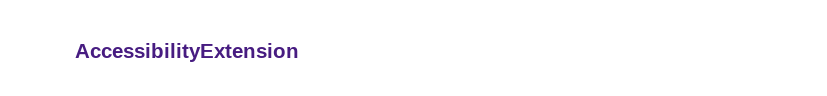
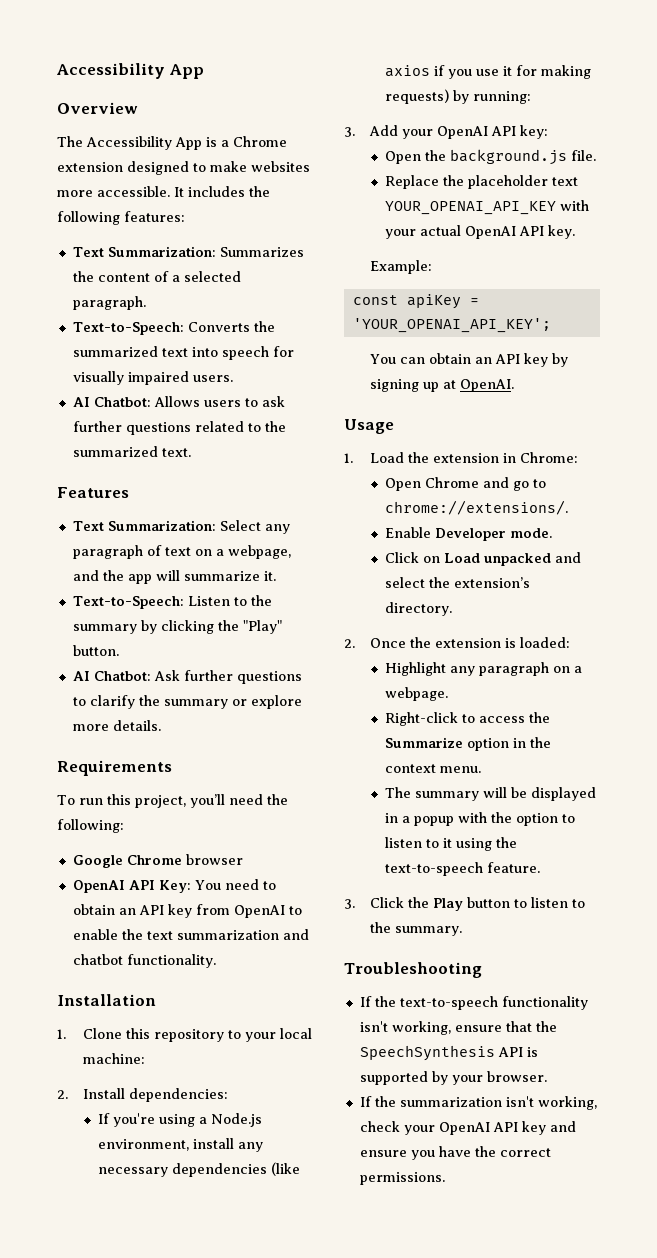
[75,43,299,62] AccessibilityExtension -> [56,63,204,79] [57,102,138,114] [57,136,287,150] [57,161,310,175] [57,186,270,197] [57,211,185,225] [72,246,304,257] [72,271,241,282] [72,296,146,310] [72,321,275,335] [72,346,294,360] [72,371,233,385] [72,396,285,407] [72,421,286,435] [72,446,191,457] [57,487,129,498] [72,520,290,534] [72,545,291,559] [72,570,276,584] [72,595,272,609] [72,620,282,634] [72,645,119,656] [72,670,302,684] [72,695,302,709] [72,720,161,731] [57,760,172,776] [57,794,288,808] [57,819,124,833] [72,854,243,868] [72,879,276,893] [72,904,302,918] [72,929,309,940] [72,954,216,968] [57,994,156,1006] [57,1028,312,1042] [82,1053,145,1064] [57,1088,228,1102] [98,1113,263,1127] [98,1138,264,1152] [98,1162,301,1177] [385,65,592,79] [385,89,532,104] [344,125,548,139] [385,149,597,165] [385,175,579,189] [385,200,590,215] [385,225,576,239] [369,260,432,274] [352,294,479,309] [352,318,551,333] [369,353,568,367] [369,379,514,392] [344,419,394,434] [344,452,578,463] [385,477,547,491] [385,500,569,515] [385,527,553,541] [385,552,582,566] [385,577,531,588] [385,602,453,616] [344,637,570,648] [385,662,583,676] [385,687,449,701] [385,712,551,726] [385,737,552,751] [385,764,482,773] [385,787,597,801] [385,812,576,826] [385,837,518,851] [385,862,541,876] [344,897,585,911] [369,922,462,936] [344,962,482,978] [359,996,588,1010] [359,1021,557,1035] [359,1045,538,1061] [359,1071,547,1085] [359,1096,597,1110] [359,1121,576,1135] [359,1146,551,1160] [359,1172,445,1185] Accessibility App // Overview // The Accessibility App is a Chrome extension designed to make websites more accessible. It includes the following features: // Text Summarization: Summarizes the content of a selected paragraph. // Text-to-Speech: Converts the summarized text into speech for visually impaired users. // AI Chatbot: Allows users to ask further questions related to the summarized text. // Features // Text Summarization: Select any paragraph of text on a webpage, and the app will summarize it. // Text-to-Speech: Listen to the summary by clicking the "Play" button. // AI Chatbot: Ask further questions to clarify the summary or explore more details. // Requirements // To run this project, you’ll need the following: // Google Chrome browser // OpenAI API Key: You need to obtain an API key from OpenAI to enable the text summarization and chatbot functionality. // Installation // 1. Clone this repository to your local machine: // 2. Install dependencies: // If you're using a Node.js environment, install any necessary dependencies (like axios if you use it for making requests) by running: // 3. Add your OpenAI API key: // Open the background.js file. // Replace the placeholder text YOUR_OPENAI_API_KEY with your actual OpenAI API key. // Example: // const apiKey = 'YOUR_OPENAI_API_KEY'; // You can obtain an API key by signing up at OpenAI. // Usage // 1. Load the extension in Chrome: // Open Chrome and go to chrome://extensions/. // Enable Developer mode. // Click on Load unpacked and select the extension’s directory. // 2. Once the extension is loaded: // Highlight any paragraph on a webpage. // Right-click to access the Summarize option in the context menu. // The summary will be displayed in a popup with the option to listen to it using the text-to-speech feature. // 3. Click the Play button to listen to the summary. // Troubleshooting // If the text-to-speech functionality isn't working, ensure that the SpeechSynthesis API is supported by your browser. // If the summarization isn't working, check your OpenAI API key and ensure you have the correct permissions.

